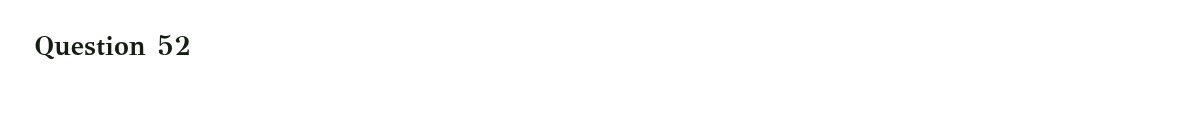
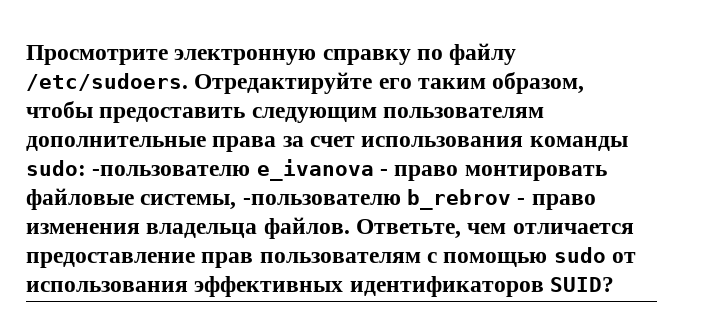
[34,35,191,60] Question 52 -> [26,43,517,65] [26,72,585,94] [26,101,545,123] [26,136,628,152] [26,159,607,181] [26,188,596,210] [26,217,634,239] [26,247,637,268] [26,276,615,297] Просмотрите электронную справку по файлу /etc/sudoers. Отредактируйте его таким образом, чтобы предоставить следующим пользователям дополнительные права за счет использования команды sudo: -пользователю e_ivanova - право монтировать файловые системы, -пользователю b_rebrov - право изменения владельца файлов. Ответьте, чем отличается предоставление прав пользователям с помощью sudo от использования эффективных идентификаторов SUID?

